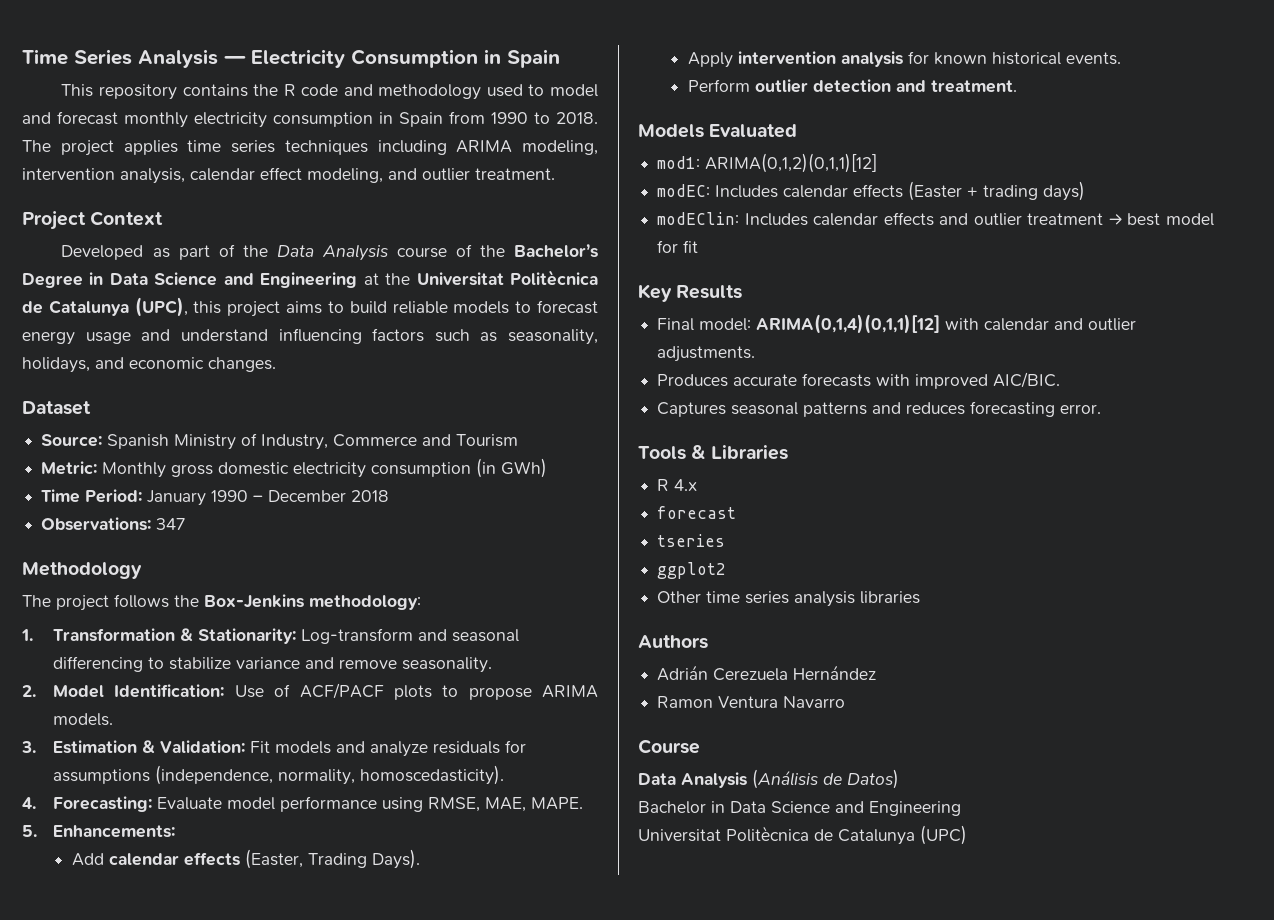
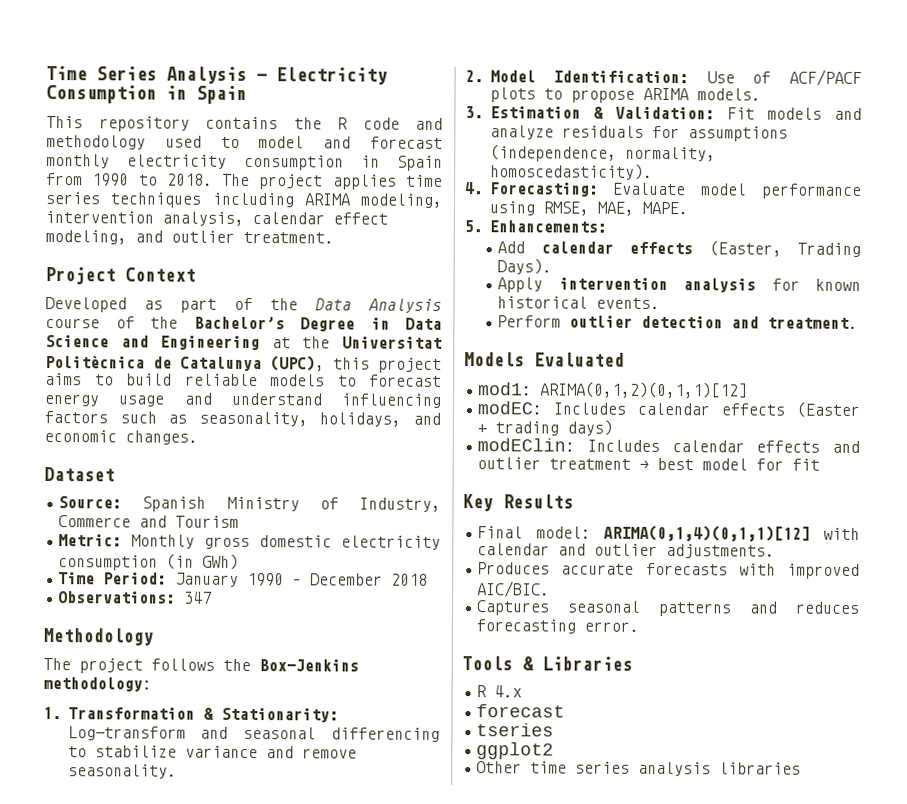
[638,635,708,649] [657,665,877,681] [657,696,846,708] [638,739,700,754] [638,769,899,789] [638,801,961,816] [638,825,967,845] // Authors // Adrián Cerezuela Hernández // Ramon Ventura Navarro // Course // Data Analysis (Análisis de Datos) // Bachelor in Data Science and Engineering // Universitat Politècnica de Catalunya (UPC) -> (802, 768) none

